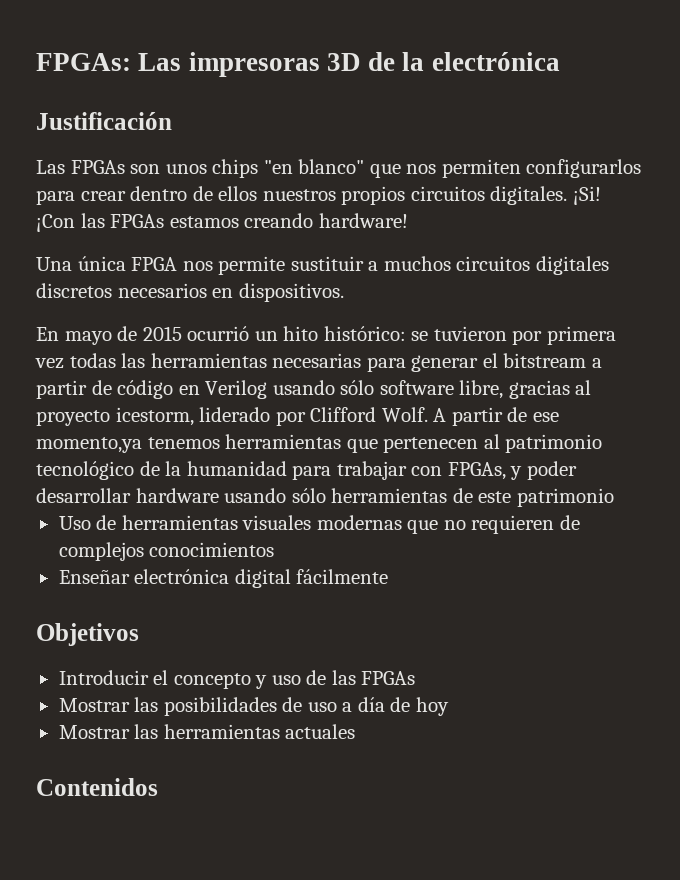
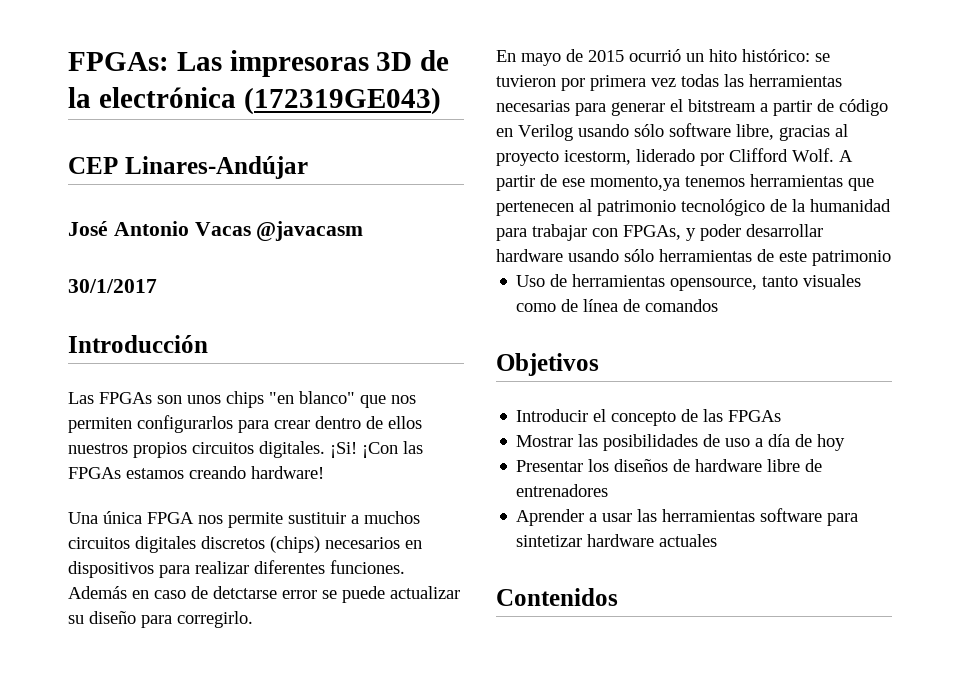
[36,112,172,130] // Justificación -> [243,87,441,115] [68,156,308,179] [68,221,364,241] [68,279,157,293] [68,335,208,353] (172319GE043) // CEP Linares-Andújar // José Antonio Vacas @javacasm // 30/1/2017 // Introducción
(112, 290) none -> [270,536,320,553] (chips)
[238,283,344,302] dispositivos. -> [68,560,405,578] [68,586,460,603] [68,611,253,628] dispositivos para realizar diferentes funciones. Además en caso de detctarse error se puede actualizar su diseño para corregirlo.
[242,515,580,534] [58,542,275,561] [58,569,389,588] visuales modernas que no requieren de complejos conocimientos // Enseñar electrónica digital fácilmente -> [670,274,862,291] [516,299,719,312] opensource, tanto visuales como de línea de comandos
[255,675,301,689] y uso -> (677, 418) none
[58,724,280,739] Mostrar las herramientas -> [516,459,823,472] [516,484,609,497] [516,508,859,526] [516,534,655,547] Presentar los diseños de hardware libre de entrenadores // Aprender a usar las herramientas software para sintetizar hardware

